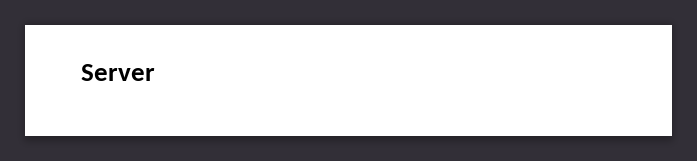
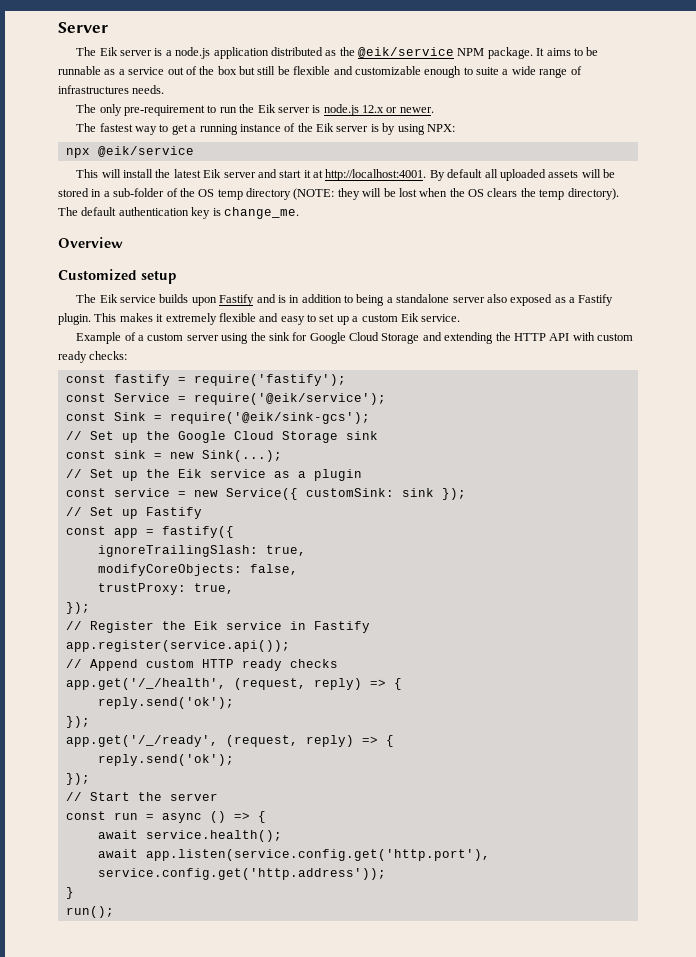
(155, 72) none -> [76,47,599,59] [58,66,582,78] [58,85,165,94] [76,104,434,116] [76,123,455,135] [65,146,194,158] [76,169,615,181] [58,188,619,200] [58,207,299,219] [58,237,123,248] [58,269,176,284] [76,294,614,306] [58,313,461,325] [76,332,633,344] [58,351,128,363] [65,374,346,386] [65,393,386,405] [65,412,370,424] [65,431,378,443] [65,450,282,462] [65,469,362,481] [65,488,466,500] [65,507,202,519] [65,526,234,538] [97,545,306,557] [97,564,298,576] [97,583,234,595] [65,602,90,614] [65,621,370,633] [65,640,290,652] [65,659,338,671] [65,678,402,690] [97,697,234,709] [65,716,90,728] [65,735,394,747] [97,754,234,766] [65,773,90,785] [65,792,218,801] [65,811,266,823] [97,830,282,842] [97,849,490,861] [97,868,386,880] [65,887,74,899] [65,906,114,918] // The Eik server is a node.js application distributed as the @eik/service NPM package. It aims to be runnable as a service out of the box but still be flexible and customizable enough to suite a wide range of infrastructures needs. // The only pre-requirement to run the Eik server is node.js 12.x or newer. // The fastest way to get a running instance of the Eik server is by using NPX: // npx @eik/service // This will install the latest Eik server and start it at http://localhost:4001. By default all uploaded assets will be stored in a sub-folder of the OS temp directory (NOTE: they will be lost when the OS clears the temp directory). The default authentication key is change_me. // Overview // Customized setup // The Eik service builds upon Fastify and is in addition to being a standalone server also exposed as a Fastify plugin. This makes it extremely flexible and easy to set up a custom Eik service. // Example of a custom server using the sink for Google Cloud Storage and extending the HTTP API with custom ready checks: // const fastify = require('fastify'); // const Service = require('@eik/service'); // const Sink = require('@eik/sink-gcs'); // // Set up the Google Cloud Storage sink // const sink = new Sink(...); // // Set up the Eik service as a plugin // const service = new Service({ customSink: sink }); // // Set up Fastify // const app = fastify({ // ignoreTrailingSlash: true, // modifyCoreObjects: false, // trustProxy: true, // }); // // Register the Eik service in Fastify // app.register(service.api()); // // Append custom HTTP ready checks // app.get('/_/health', (request, reply) => { // reply.send('ok'); // }); // app.get('/_/ready', (request, reply) => { // reply.send('ok'); // }); // // Start the server // const run = async () => { // await service.health(); // await app.listen(service.config.get('http.port'), service.config.get('http.address')); // } // run();

